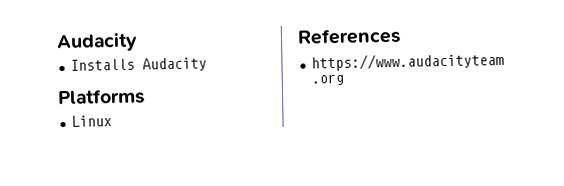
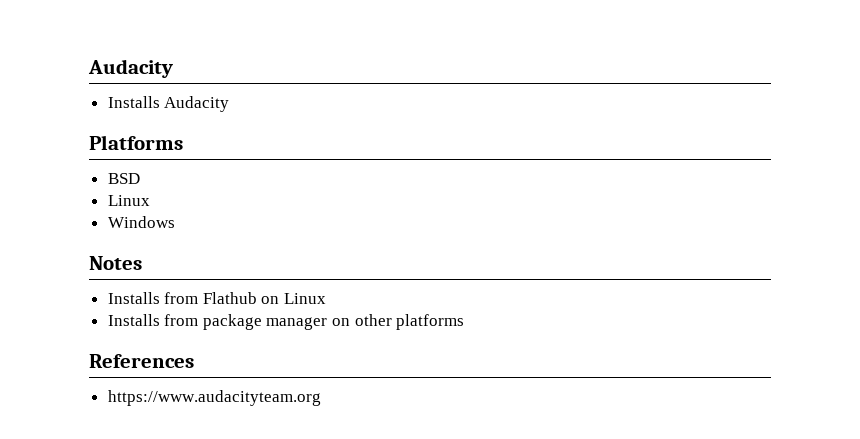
[70,115,112,127] // Linux -> [107,173,140,184] [107,195,150,206] [107,216,175,228] [89,256,142,270] [107,292,327,304] [107,314,465,330] // BSD // Linux // Windows // Notes // Installs from Flathub on Linux // Installs from package manager on other platforms

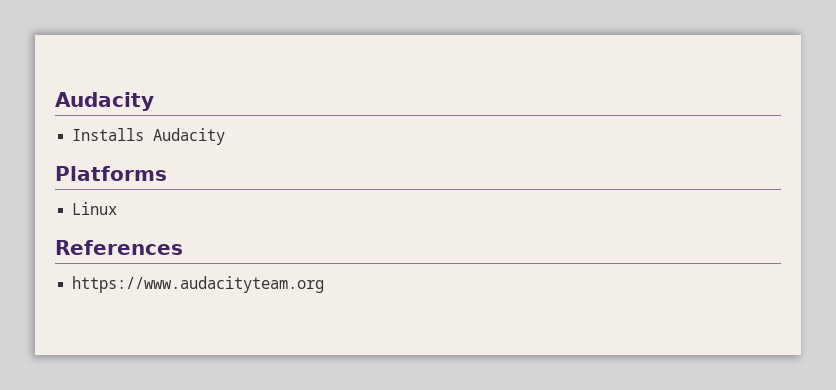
[107,173,140,184] [107,195,150,206] [107,216,175,228] [89,256,142,270] [107,292,327,304] [107,314,465,330] // BSD // Linux // Windows // Notes // Installs from Flathub on Linux // Installs from package manager on other platforms -> [72,202,118,215] // Linux

